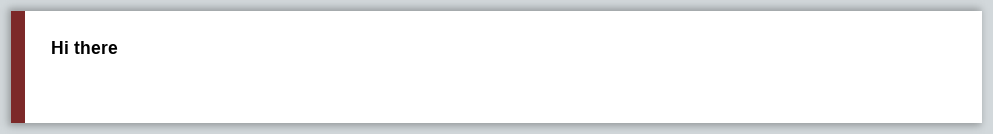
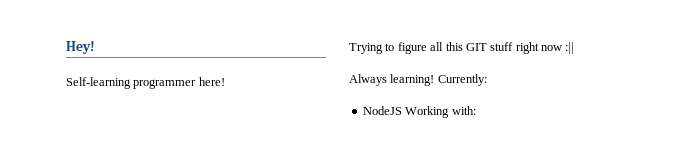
[51,41,118,54] Hi there -> [66,41,95,54] [66,77,225,89] [349,42,575,54] [349,74,487,86] [362,106,476,118] Hey! // Self-learning programmer here! // Trying to figure all this GIT stuff right now :|| // Always learning! Currently: // NodeJS Working with:

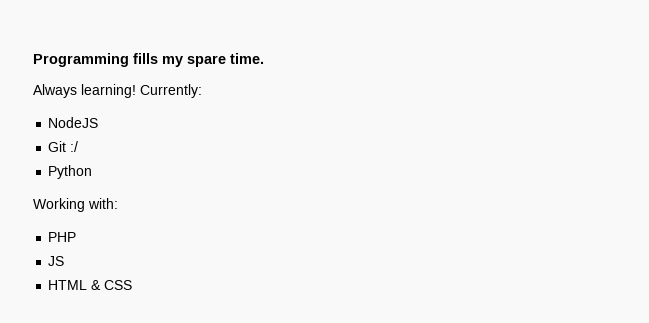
[66,41,95,54] [66,77,225,89] [349,42,575,54] Hey! // Self-learning programmer here! // Trying to figure all this GIT stuff right now :|| -> [33,53,264,67] Programming fills my spare time.
(402, 110) none -> [48,141,79,152] [48,165,93,179] // Git :/ // Python //
(476, 110) none -> [48,232,77,242] [48,256,65,266] [48,280,133,290] // PHP // JS // HTML & CSS

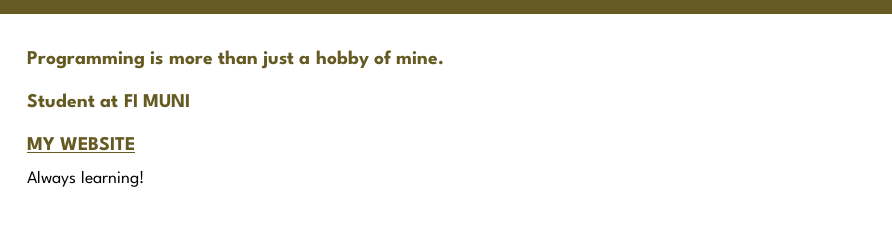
[133,53,264,67] [33,84,202,98] [48,117,99,128] [48,141,79,152] [48,165,93,179] [33,198,118,212] [48,232,77,242] [48,256,65,266] [48,280,133,290] fills my spare time. // Always learning! Currently: // NodeJS // Git :/ // Python // Working with: // PHP // JS // HTML & CSS -> [150,50,445,69] [27,93,190,108] [27,136,136,151] [27,170,144,187] is more than just a hobby of mine. // Student at FI MUNI // MY WEBSITE // Always learning!

